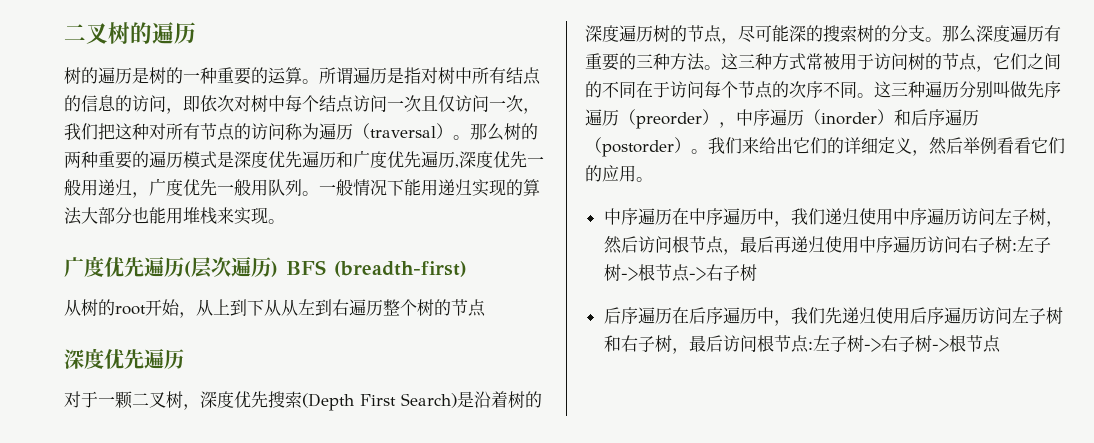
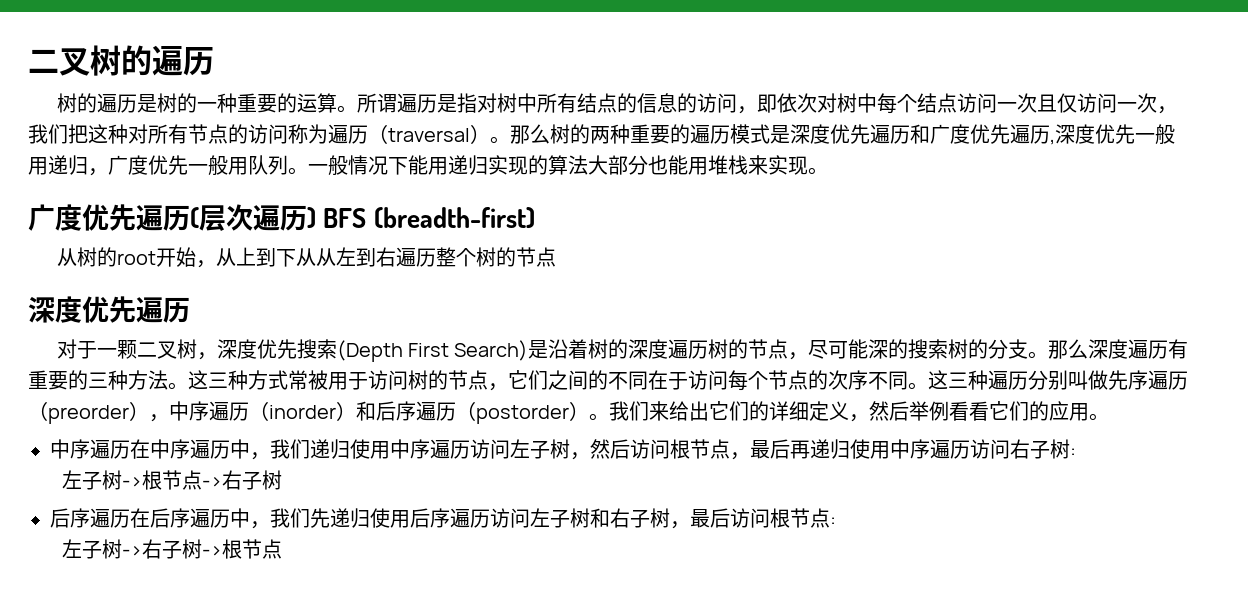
(1017, 246) none -> (1076, 452) //
(813, 345) none -> (836, 521) //

